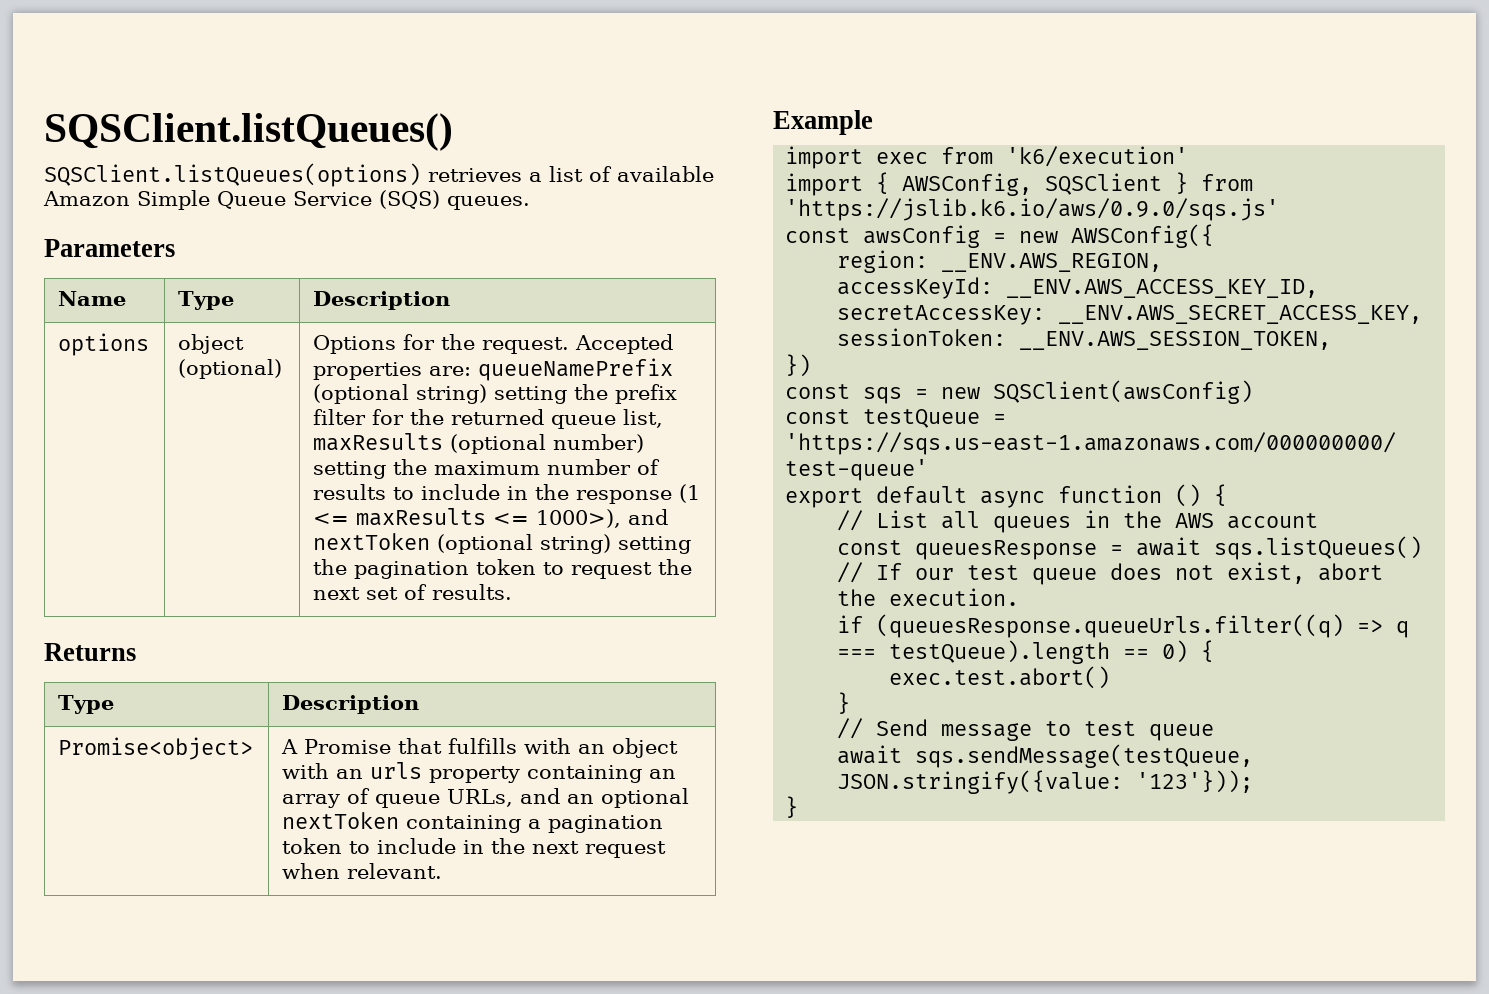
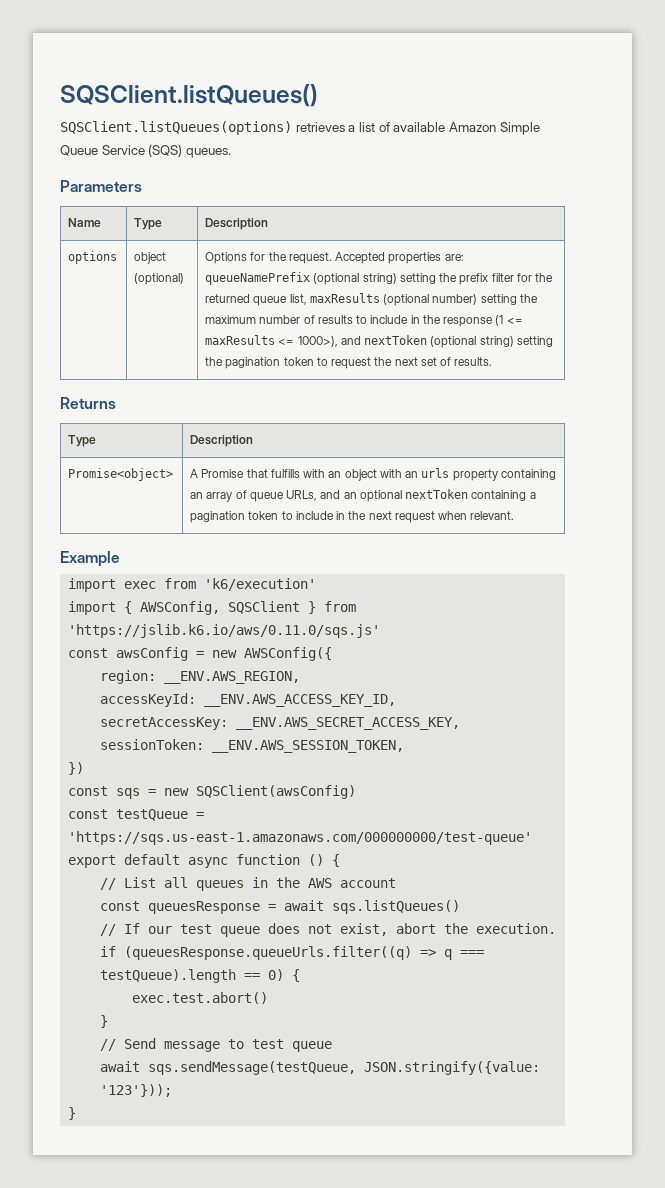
[785,198,1280,221] 'https://jslib.k6.io/aws/0.9.0/sqs.js' -> [68,624,381,638] 'https://jslib.k6.io/aws/0.11.0/sqs.js'

